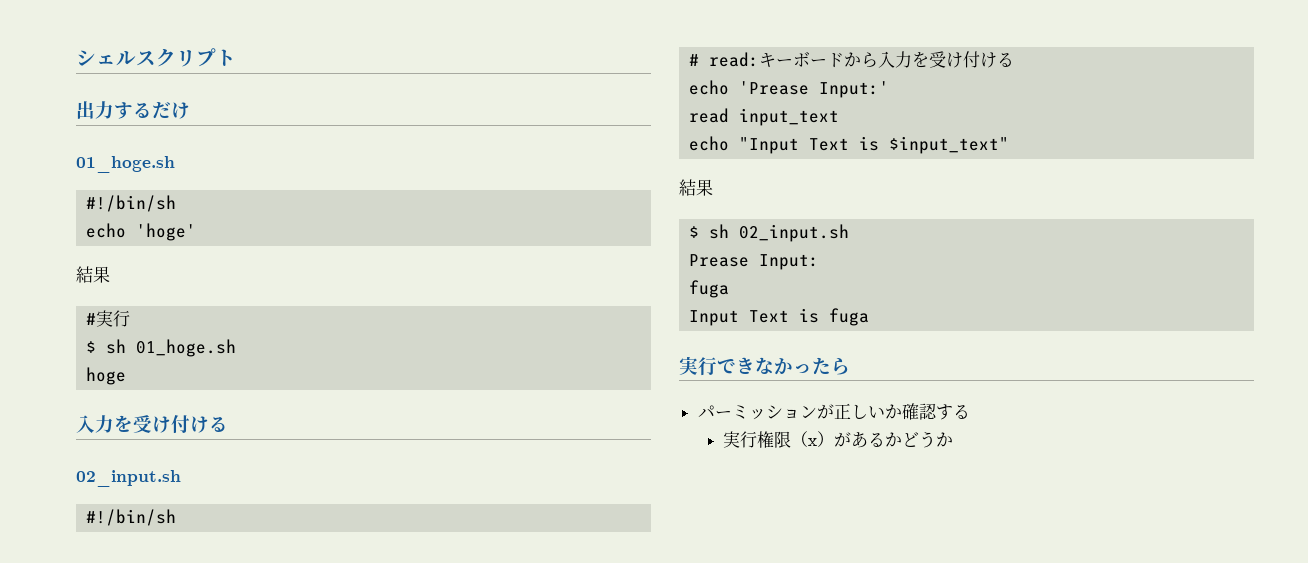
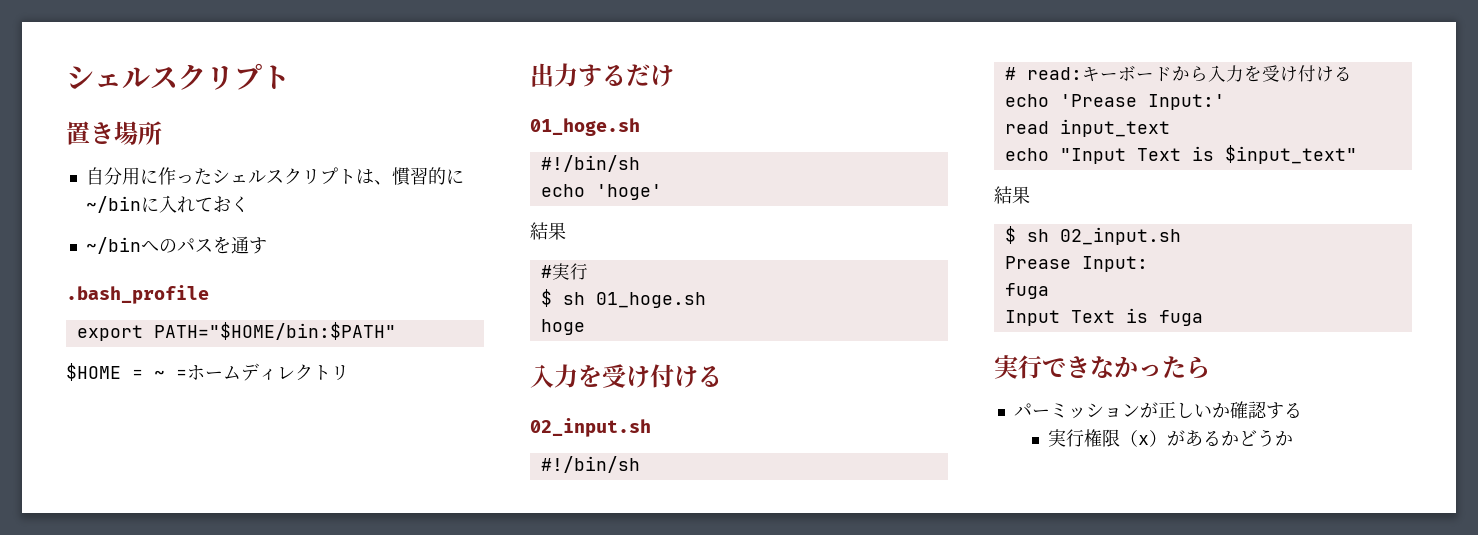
[76,48,236,67] シェルスクリプト -> [66,63,290,90] [66,121,162,145] [85,167,464,186] [85,195,249,213] [85,236,267,254] [66,285,209,304] [76,322,396,341] [66,363,349,381] シェルスクリプト // 置き場所 // 自分用に作ったシェルスクリプトは、慣習的に~/binに入れておく // ~/binへのパスを通す // .bash_profile // export PATH="$HOME/bin:$PATH" // $HOME = ~ =ホームディレクトリ

